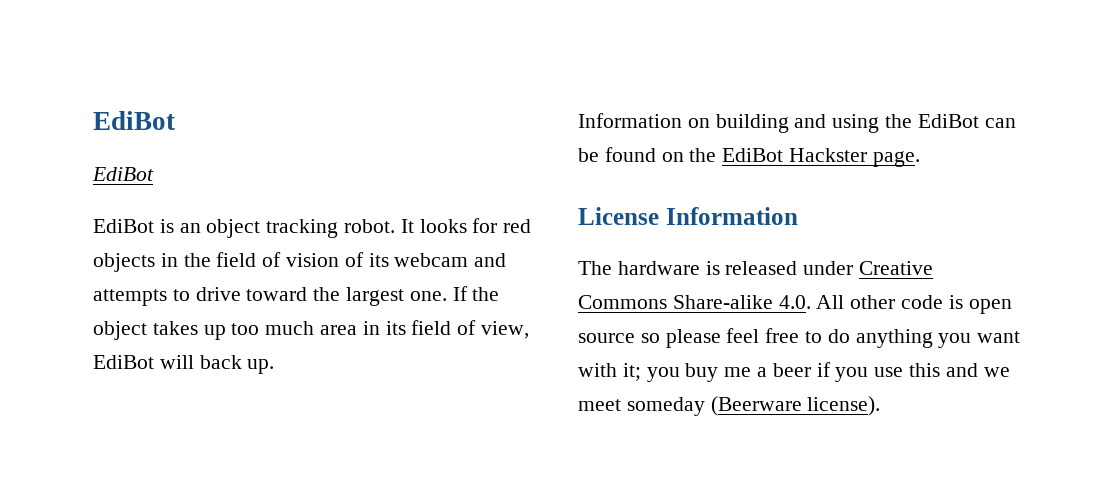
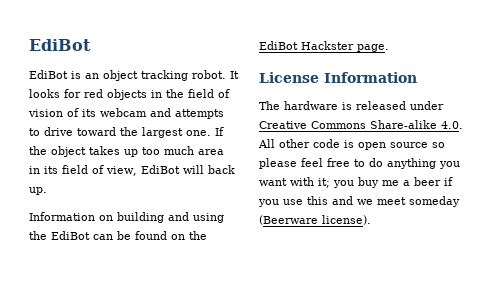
[93,111,175,130] [92,167,154,181] [93,219,154,233] EdiBot // EdiBot // EdiBot -> [29,39,91,51] [29,70,68,79] EdiBot // EdiBot

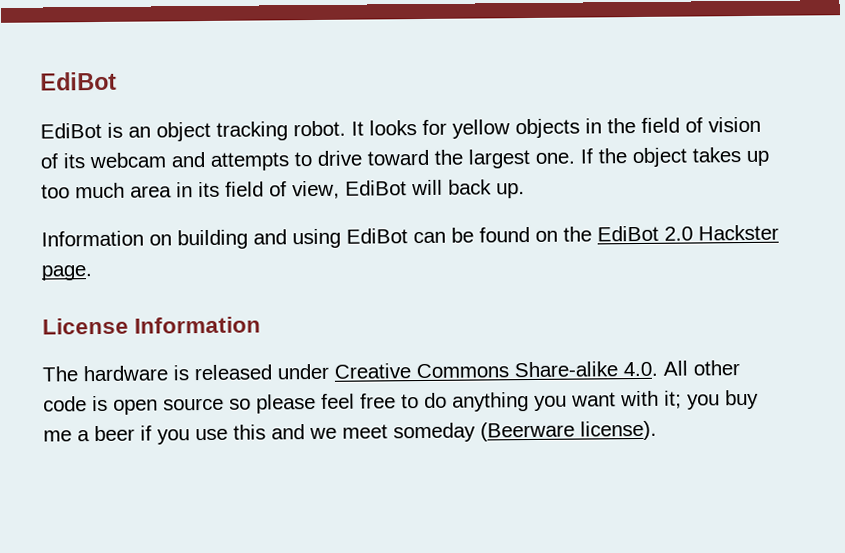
[84,89,103,98] red -> [452,119,510,139] yellow
[29,231,47,240] the -> (341, 238) none
(298, 45) none -> [664,226,693,241] 2.0

